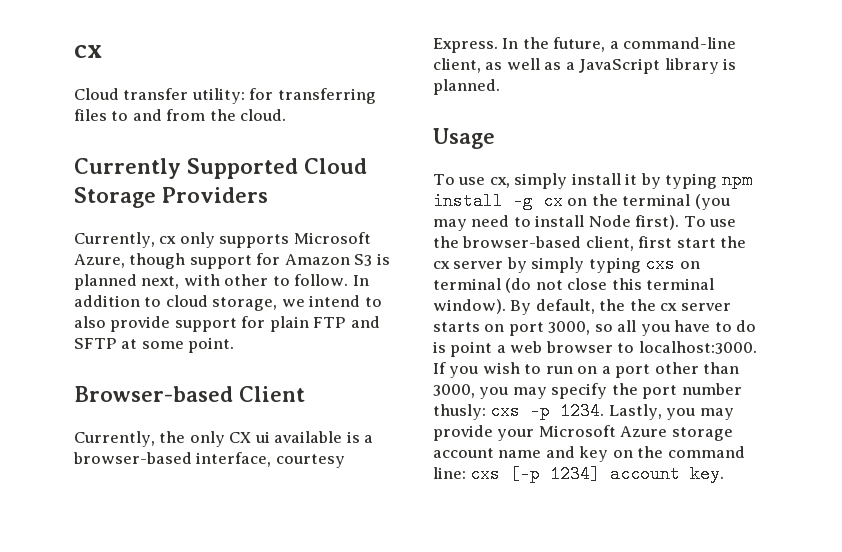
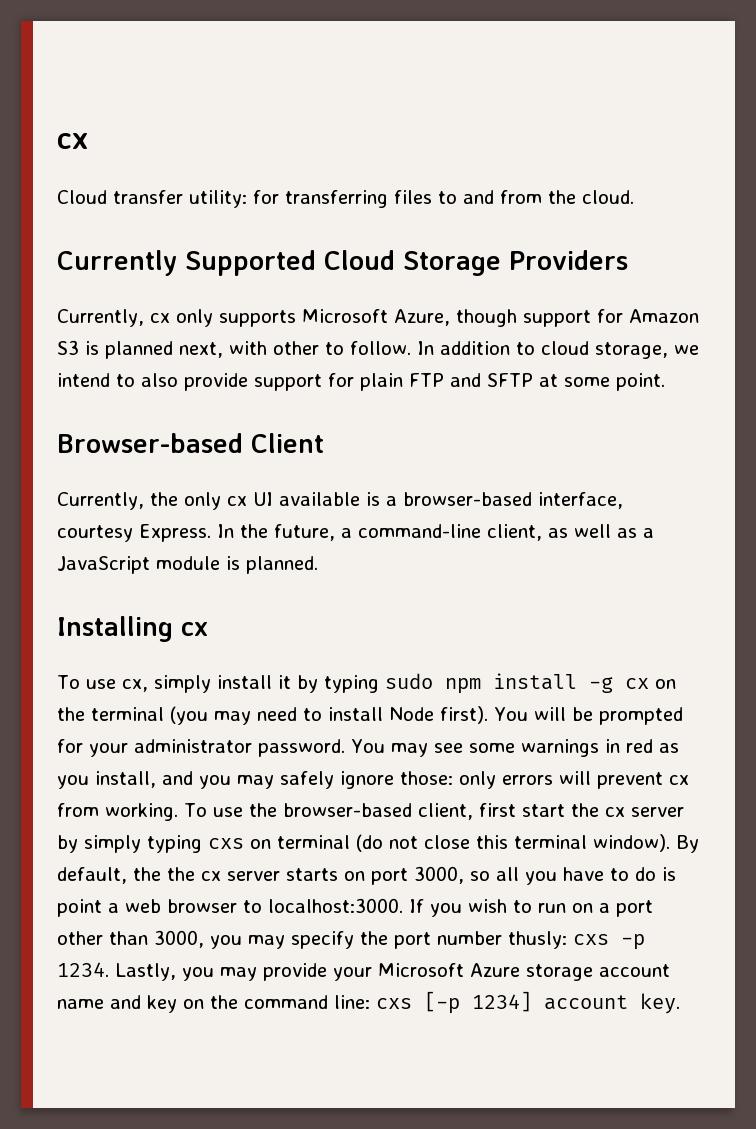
[229,431,270,443] CX ui -> [227,492,273,506] cx UI
[664,58,719,74] library -> [156,556,220,570] module
[433,128,495,149] Usage -> [57,616,208,642] Installing cx
(718, 181) none -> [384,673,433,689] sudo
(680, 222) none -> [494,707,683,725] [57,739,679,757] [57,771,689,789] [57,803,178,821] You will be prompted for your administrator password. You may see some warnings in red as you install, and you may safely ignore those: only errors will prevent cx from working.

